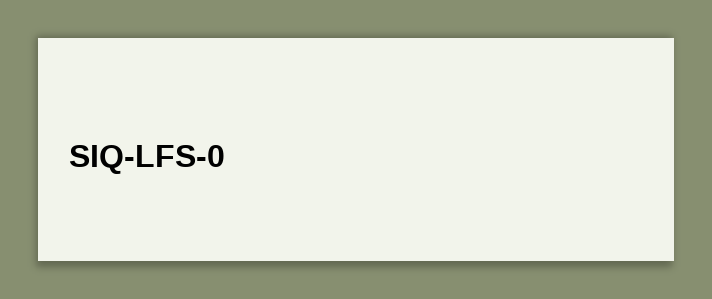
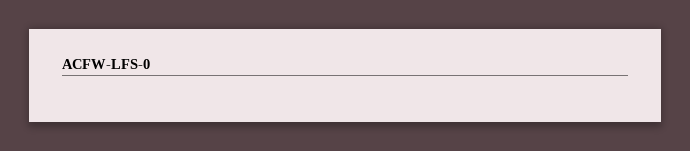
[69,145,225,174] SIQ-LFS-0 -> [62,59,150,69] ACFW-LFS-0

